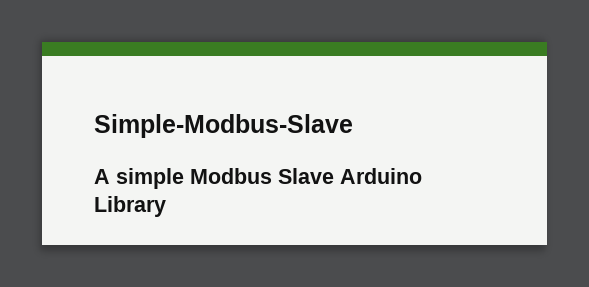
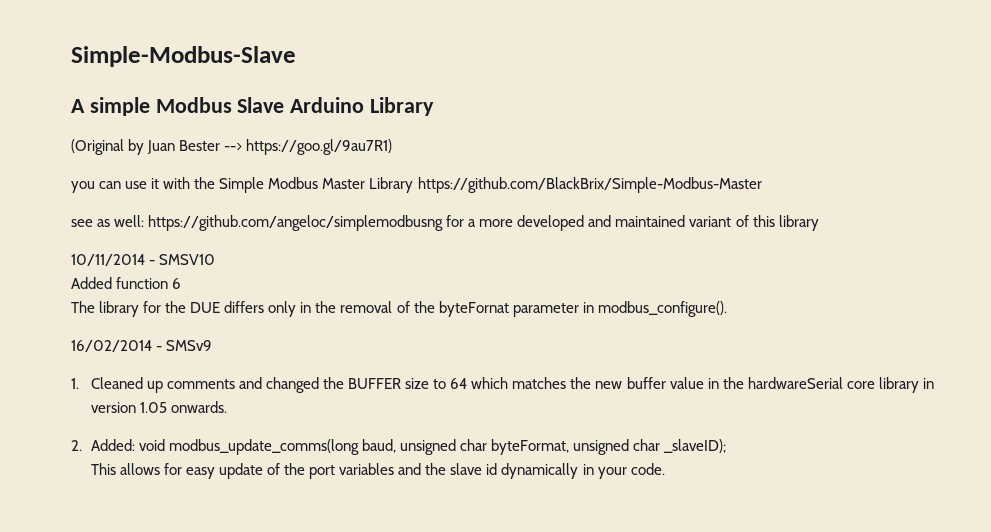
(166, 206) none -> [71,139,393,155] [71,177,763,193] [71,215,819,231] [71,254,216,266] [71,277,182,289] [71,301,727,317] [71,340,213,352] [71,377,934,393] [90,401,227,413] [71,439,727,455] [90,463,665,479] // (Original by Juan Bester --> https://goo.gl/9au7R1) // you can use it with the Simple Modbus Master Library https://github.com/BlackBrix/Simple-Modbus-Master // see as well: https://github.com/angeloc/simplemodbusng for a more developed and maintained variant of this library // 10/11/2014 - SMSV10 // Added function 6 // The library for the DUE differs only in the removal of the byteFornat parameter in modbus_configure(). // 16/02/2014 - SMSv9 // 1. Cleaned up comments and changed the BUFFER size to 64 which matches the new buffer value in the hardwareSerial core library in version 1.05 onwards. // 2. Added: void modbus_update_comms(long baud, unsigned char byteFormat, unsigned char _slaveID); // This allows for easy update of the port variables and the slave id dynamically in your code.

